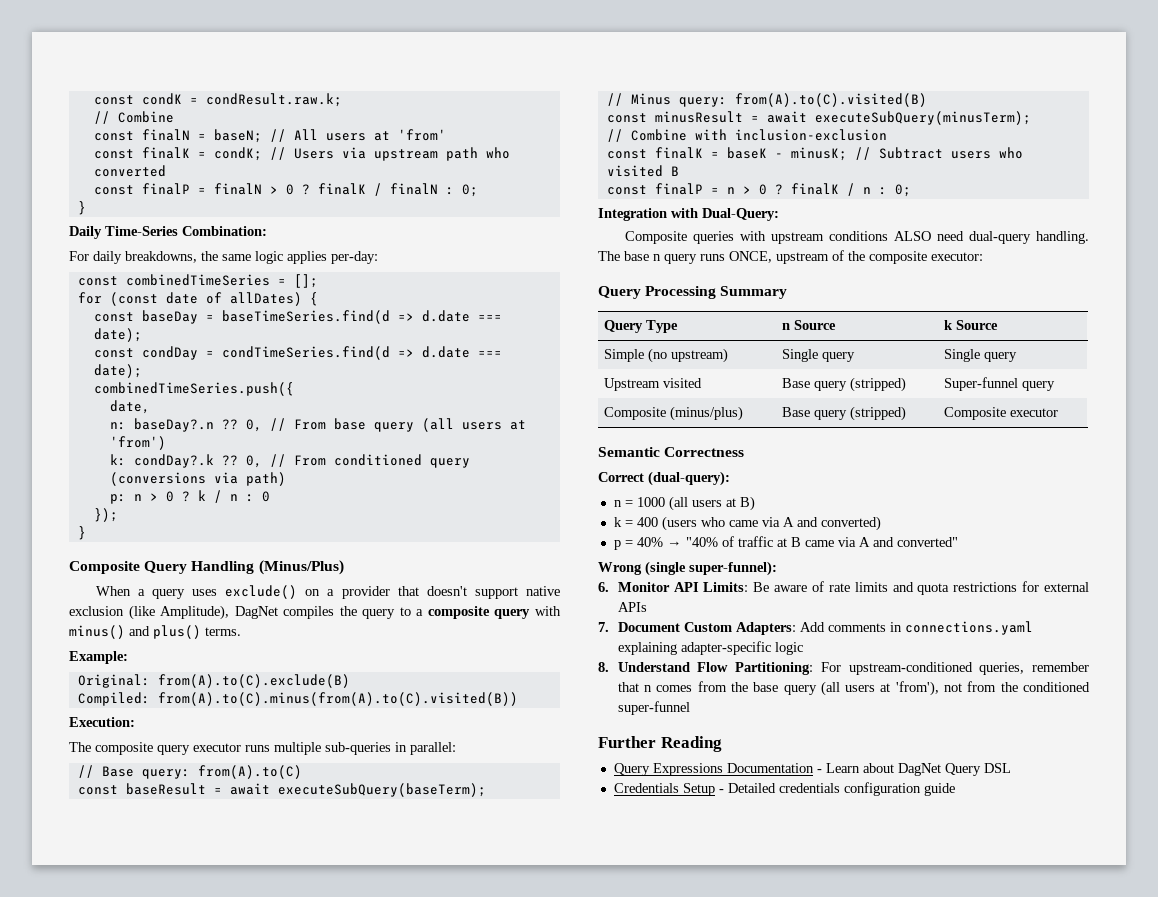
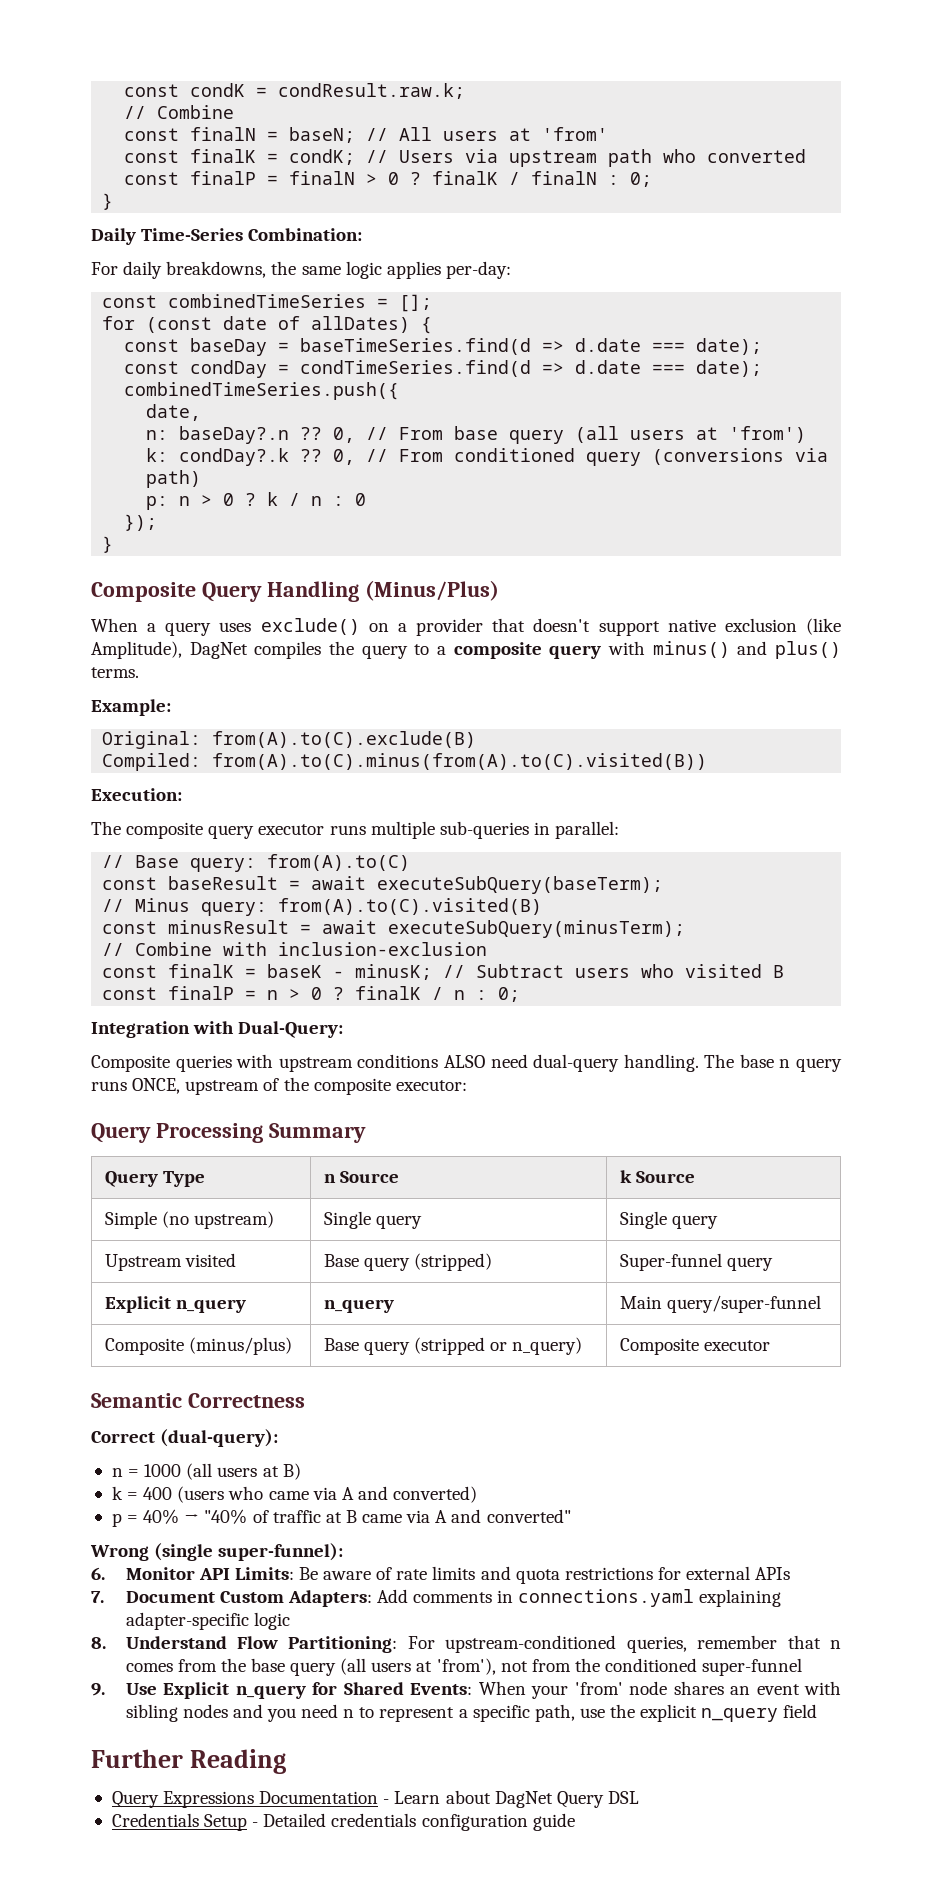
(1056, 386) none -> [104,1296,246,1313] [323,1299,394,1313] [619,1295,821,1313] // Explicit n_query | n_query | Main query/super-funnel
[850,406,907,421] (stripped) -> [413,1337,583,1355] (stripped or n_query)
(690, 708) none -> [91,1681,841,1699] [125,1704,818,1722] // 9. Use Explicit n_query for Shared Events: When your 'from' node shares an event with sibling nodes and you need n to represent a specific path, use the explicit n_query field

